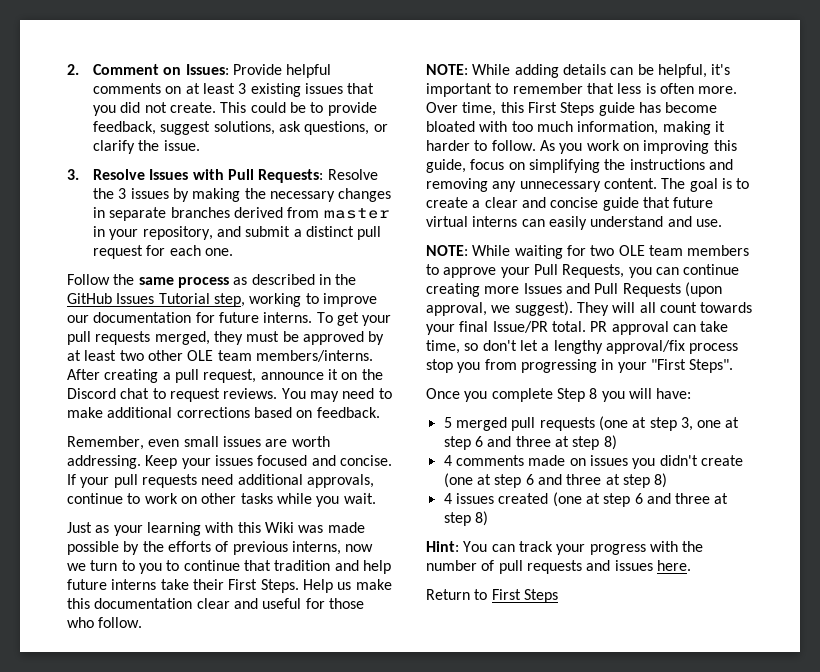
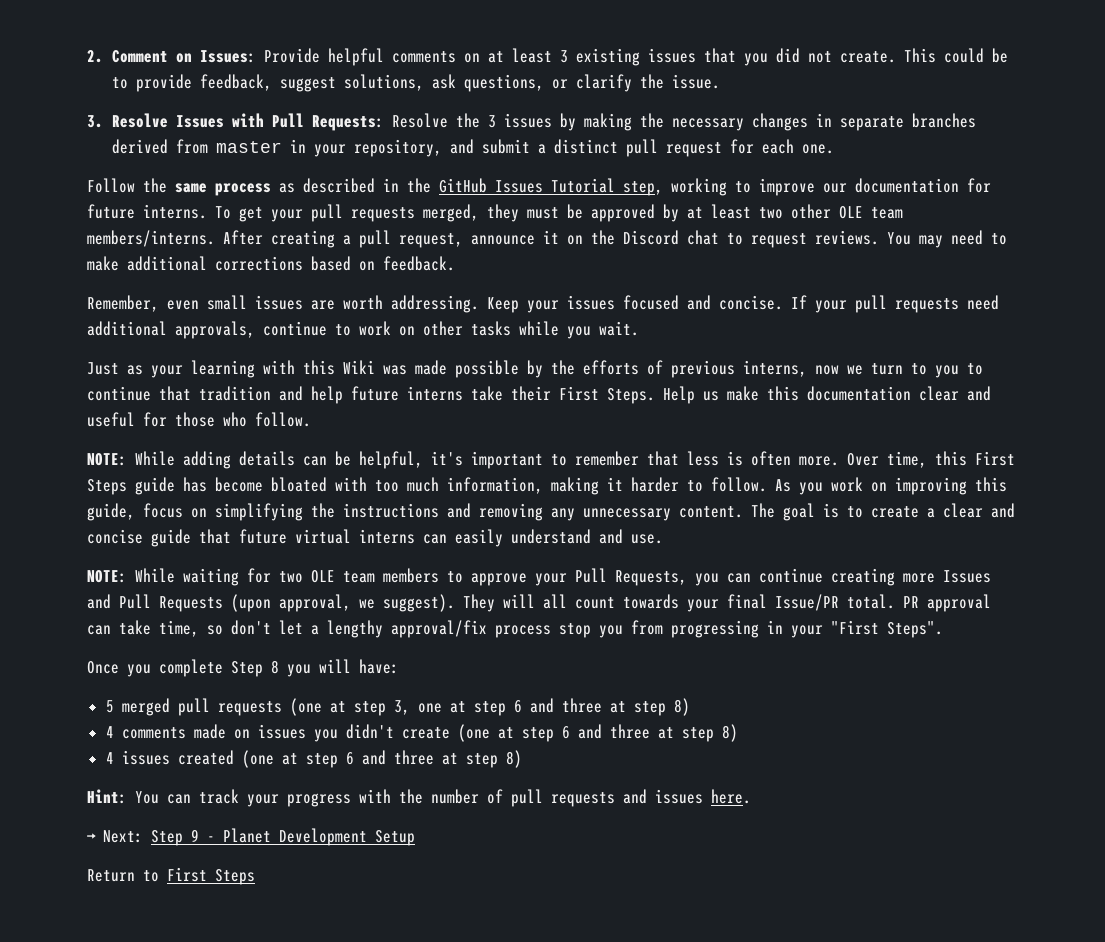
(691, 565) none -> [87,828,415,846] // → Next: Step 9 - Planet Development Setup

